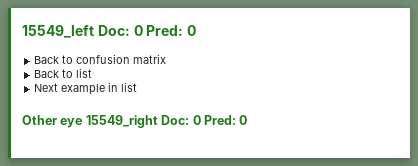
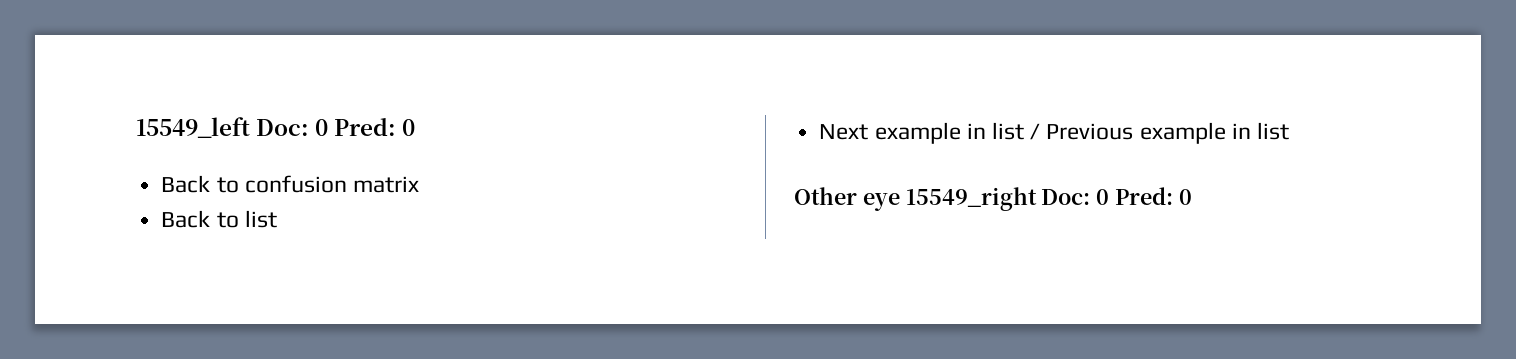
(138, 87) none -> [1030,122,1289,144] / Previous example in list

